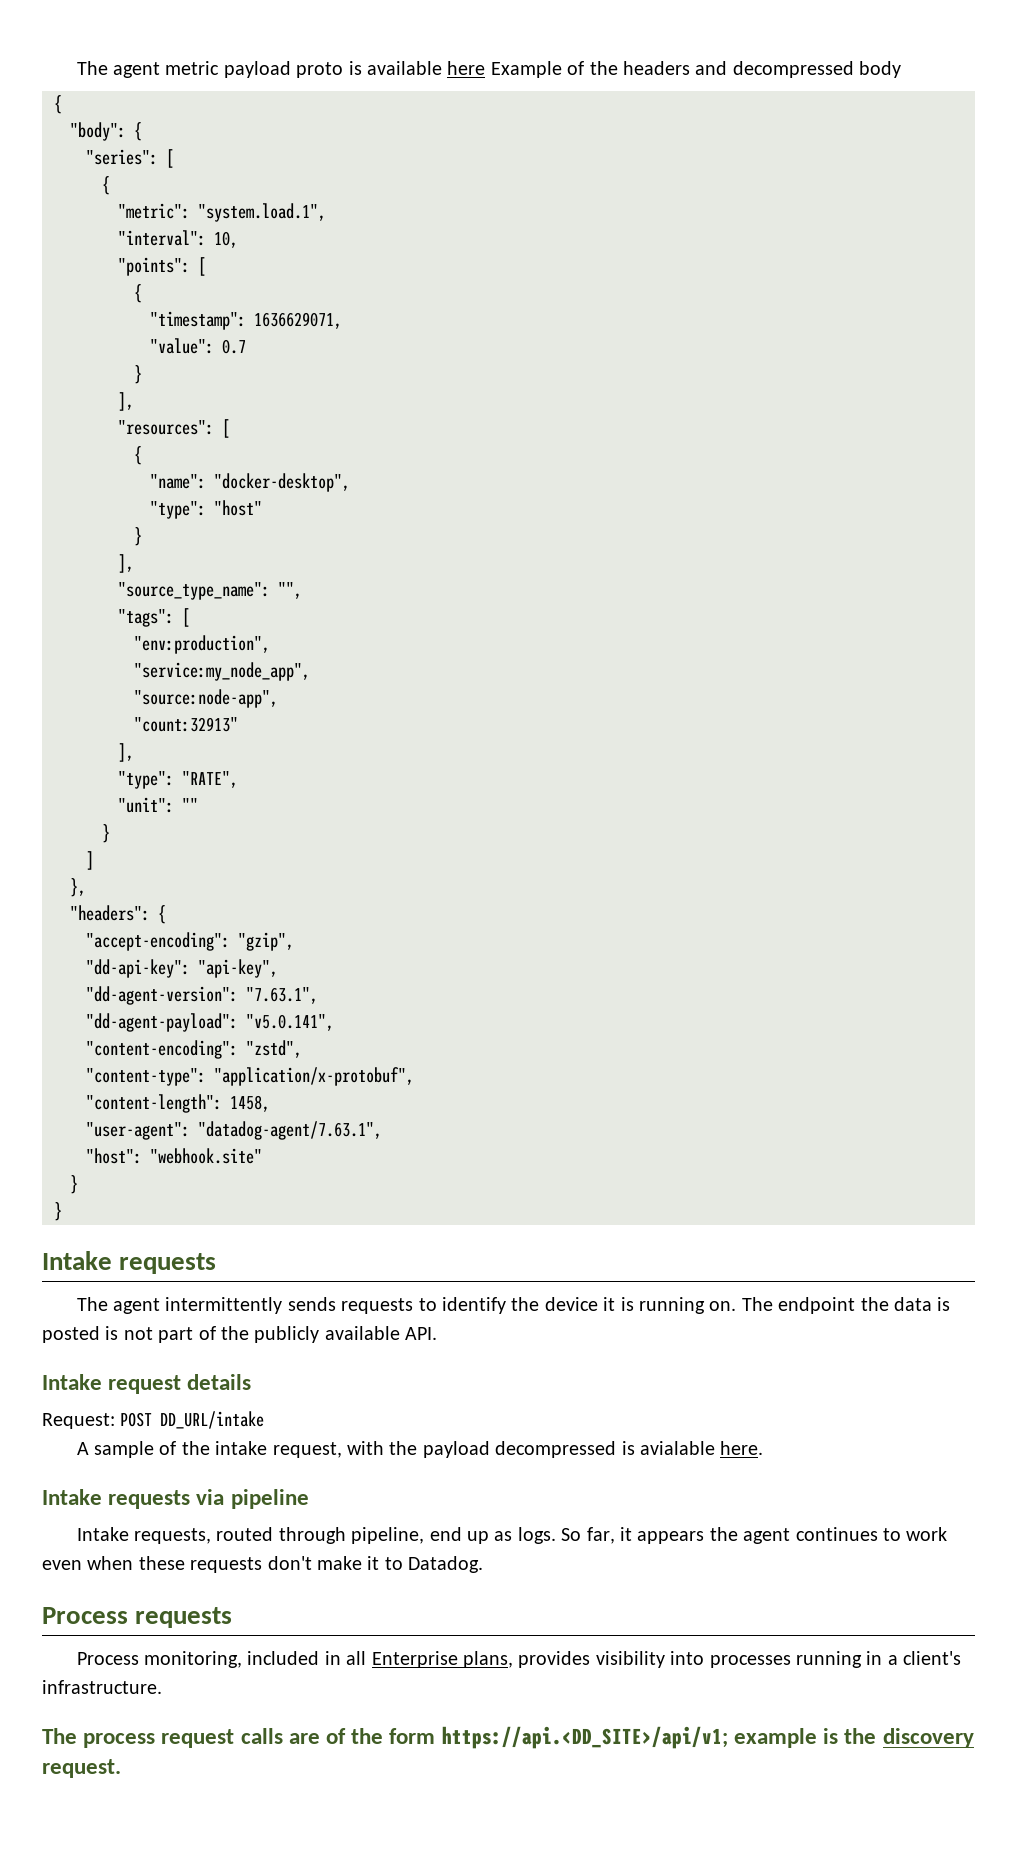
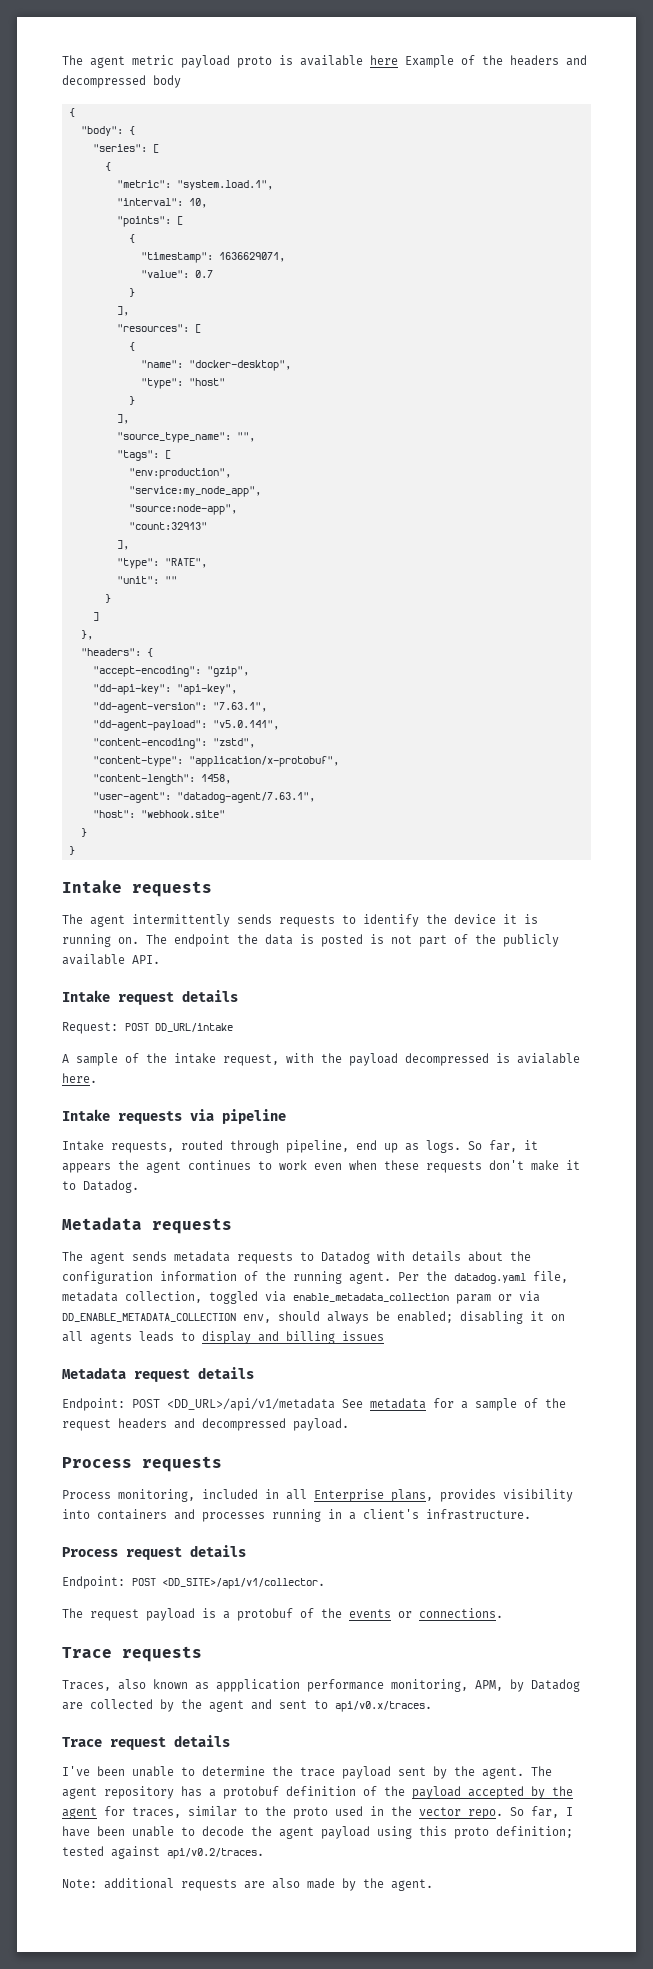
(484, 1564) none -> [62,1217,232,1234] [62,1251,531,1264] [62,1271,568,1284] [62,1291,540,1304] [62,1311,565,1324] [62,1331,384,1344] [62,1367,254,1382] [62,1398,566,1411] [62,1418,349,1431] // Metadata requests // The agent sends metadata requests to Datadog with details about the configuration information of the running agent. Per the datadog.yaml file, metadata collection, toggled via enable_metadata_collection param or via DD_ENABLE_METADATA_COLLECTION env, should always be enabled; disabling it on all agents leads to display and billing issues // Metadata request details // Endpoint: POST <DD_URL>/api/v1/metadata See metadata for a sample of the request headers and decompressed payload.
(705, 1658) none -> [97,1509,195,1520] containers and
[42,1726,974,1749] [42,1759,121,1778] The process request calls are of the form https://api.<DD_SITE>/api/v1; example is the discovery request. -> [62,1545,246,1560] [62,1576,325,1589] [62,1608,503,1621] [62,1646,202,1662] [62,1679,580,1692] [62,1699,432,1712] [62,1735,230,1750] [62,1766,552,1779] [62,1786,573,1799] [62,1806,573,1819] [62,1826,573,1839] [62,1846,264,1859] [62,1878,433,1891] Process request details // Endpoint: POST <DD_SITE>/api/v1/collector. // The request payload is a protobuf of the events or connections. // Trace requests // Traces, also known as appplication performance monitoring, APM, by Datadog are collected by the agent and sent to api/v0.x/traces. // Trace request details // I've been unable to determine the trace payload sent by the agent. The agent repository has a protobuf definition of the payload accepted by the agent for traces, similar to the proto used in the vector repo. So far, I have been unable to decode the agent payload using this proto definition; tested against api/v0.2/traces. // Note: additional requests are also made by the agent.

